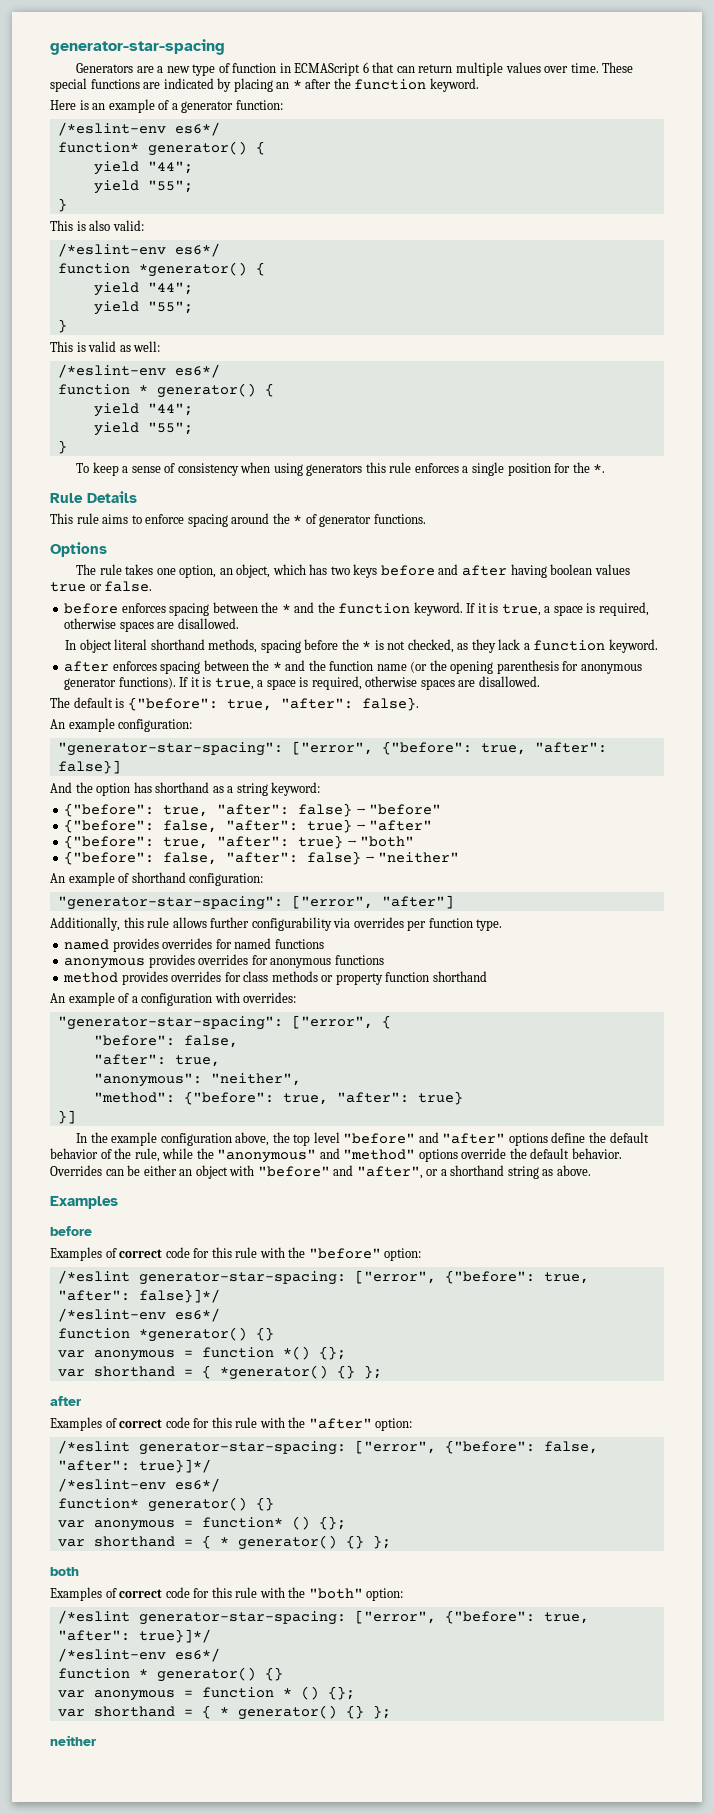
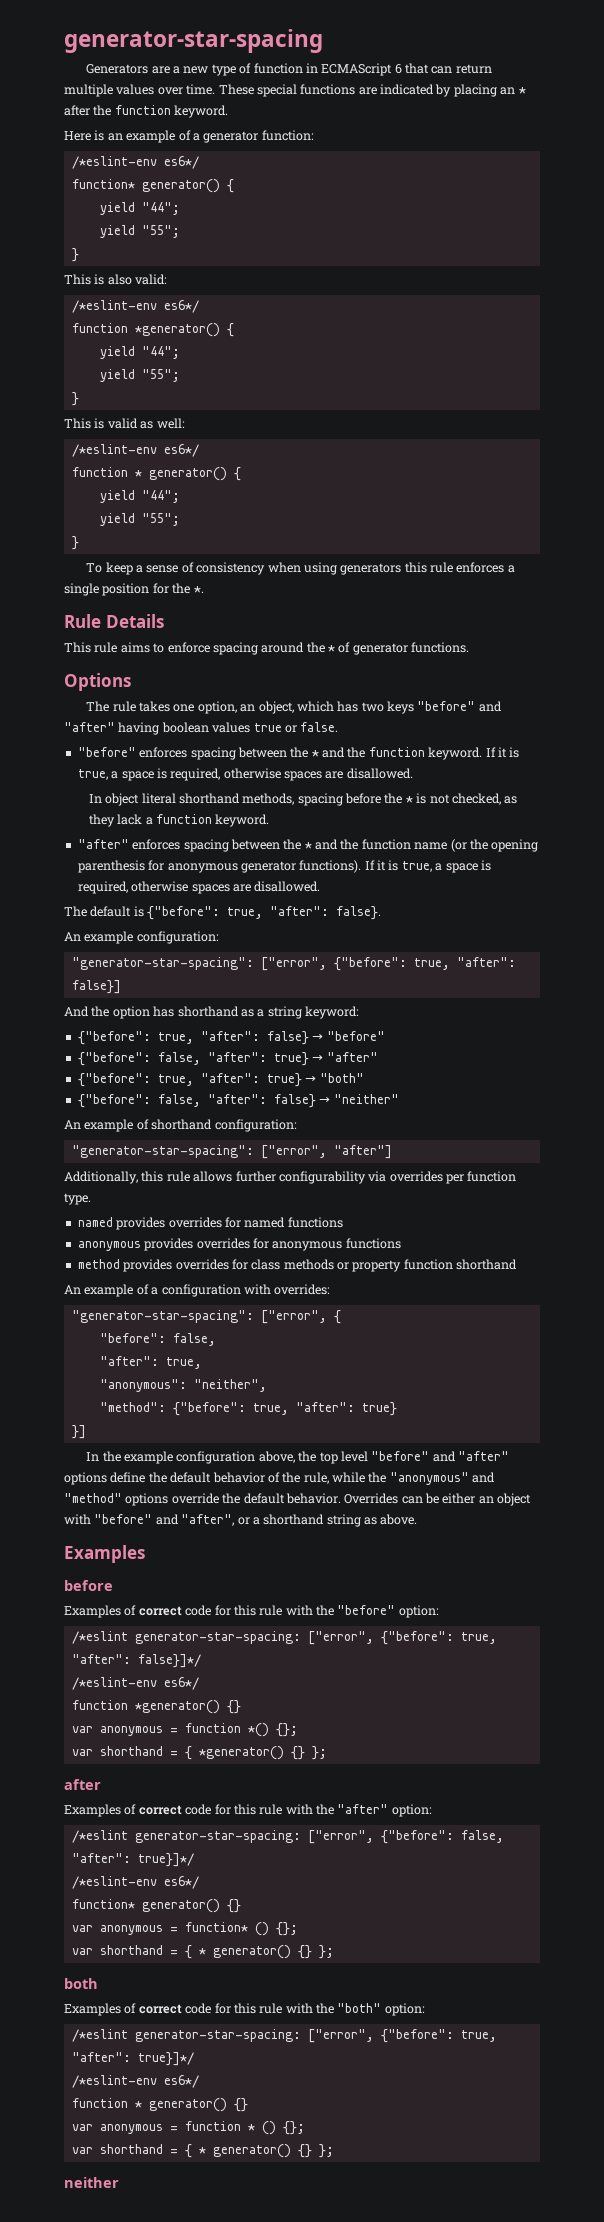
[380,564,507,576] before and after -> [417,701,502,712] [64,722,115,732] "before" and "after"
[64,603,119,614] before -> [77,747,136,757] "before"
[64,661,110,672] after -> [77,839,129,849] "after"

